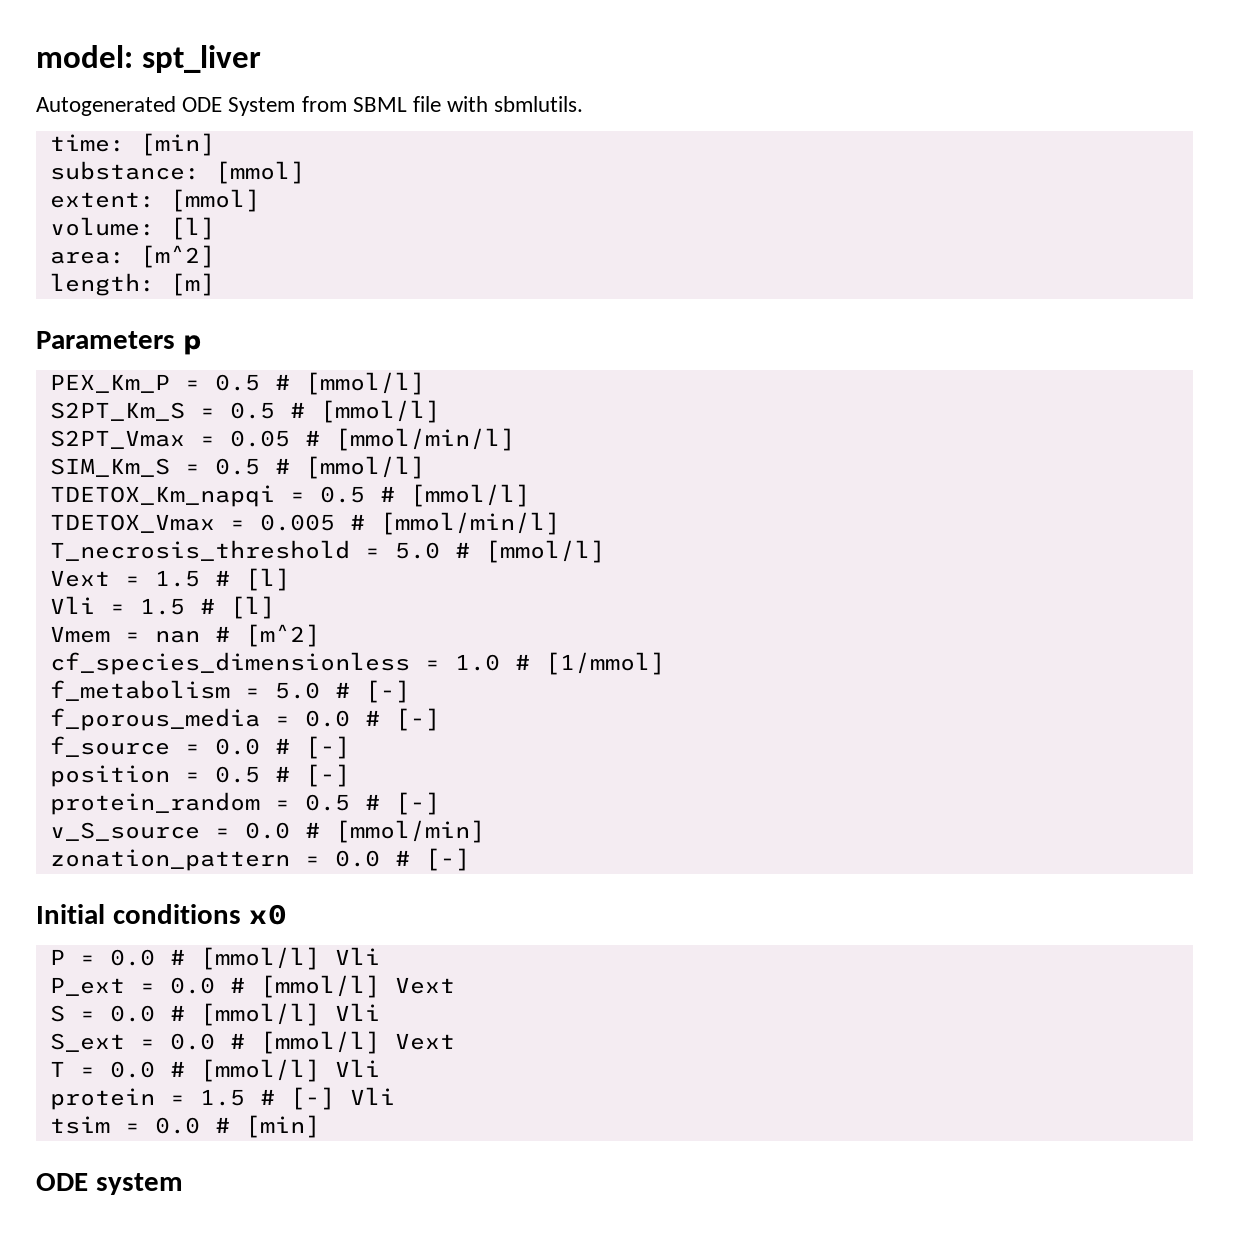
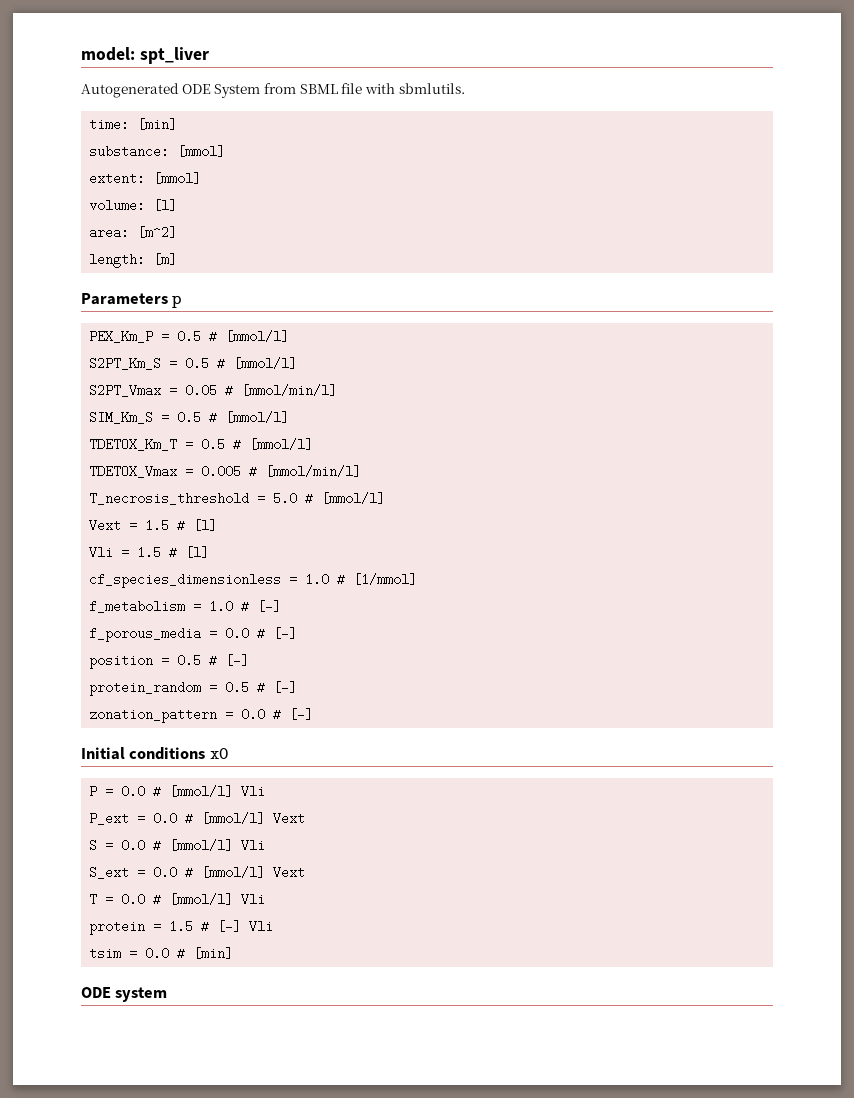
[49,485,275,507] TDETOX_Km_napqi -> [89,438,178,451] TDETOX_Km_T
[49,624,320,647] // Vmem = nan # [m^2] -> (210, 552) none
[274,682,320,699] 5.0 -> [209,600,234,613] 1.0
[49,736,350,759] // f_source = 0.0 # [-] -> (298, 633) none
[49,820,485,843] // v_S_source = 0.0 # [mmol/min] -> (298, 687) none

